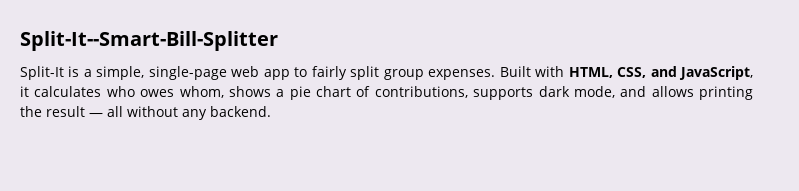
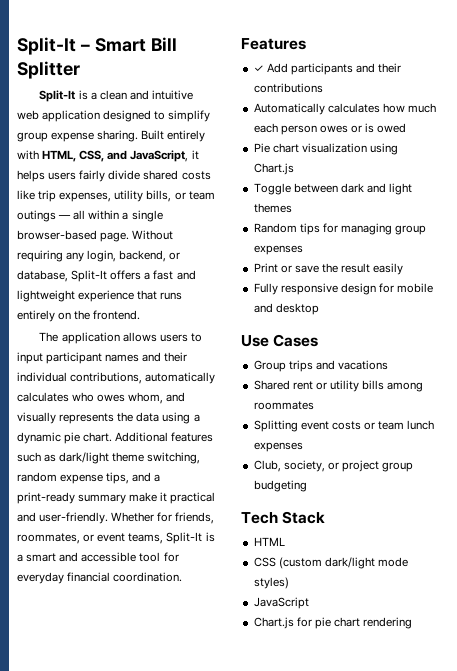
[20,31,278,51] [20,66,531,80] Split-It--Smart-Bill-Splitter // Split-It is a simple, single-page web app to fairly split group expenses. Built -> [17,37,177,55] [17,61,80,79] [39,90,194,102] [17,110,211,122] [17,130,206,142] Split-It – Smart Bill Splitter // Split-It is a clean and intuitive web application designed to simplify group expense sharing. Built entirely
[34,86,753,100] [20,106,271,120] calculates who owes whom, shows a pie chart of contributions, supports dark mode, and allows printing the result — all without any backend. -> [17,170,211,182] [17,190,215,202] [17,210,163,222] [17,230,174,242] [17,250,181,262] [17,270,196,282] [17,290,183,302] [17,310,141,322] [39,332,202,344] [17,352,188,364] [17,372,216,384] [17,392,186,404] [17,412,200,424] [17,432,214,444] [17,452,201,464] [17,472,161,484] [17,492,216,504] [17,512,215,524] [17,532,215,544] [17,552,179,562] [17,572,183,584] [241,38,306,50] [253,63,402,75] [253,83,323,93] [253,103,436,115] [253,123,407,135] [253,143,398,155] [253,163,294,175] [253,183,413,195] [253,203,292,213] [253,223,427,235] [253,245,303,255] [253,263,404,275] [253,283,434,295] [253,303,319,315] [241,334,319,347] [253,360,388,372] [253,380,424,392] [253,401,314,410] [253,420,435,432] [253,442,303,452] [253,460,414,472] [253,480,307,492] [241,511,326,524] [253,537,285,546] [253,557,408,569] [253,577,289,589] [253,597,309,609] [253,617,413,629] helps users fairly divide shared costs like trip expenses, utility bills, or team outings — all within a single browser-based page. Without requiring any login, backend, or database, Split-It offers a fast and lightweight experience that runs entirely on the frontend. // The application allows users to input participant names and their individual contributions, automatically calculates who owes whom, and visually represents the data using a dynamic pie chart. Additional features such as dark/light theme switching, random expense tips, and a print-ready summary make it practical and user-friendly. Whether for friends, roommates, or event teams, Split-It is a smart and accessible tool for everyday financial coordination. // Features // ✓ Add participants and their contributions // Automatically calculates how much each person owes or is owed // Pie chart visualization using Chart.js // Toggle between dark and light themes // Random tips for managing group expenses // Print or save the result easily // Fully responsive design for mobile and desktop // Use Cases // Group trips and vacations // Shared rent or utility bills among roommates // Splitting event costs or team lunch expenses // Club, society, or project group budgeting // Tech Stack // HTML // CSS (custom dark/light mode styles) // JavaScript // Chart.js for pie chart rendering

